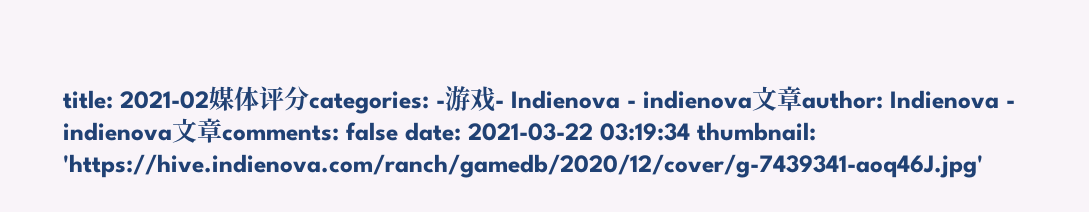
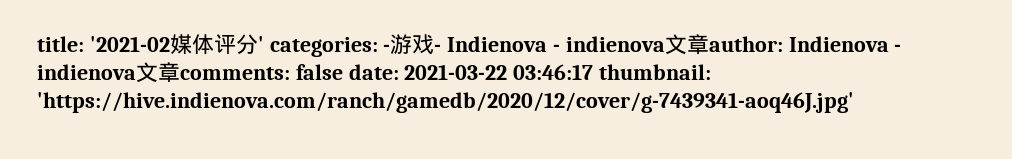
[120,91,209,109] 2021-02 -> [89,36,170,52] '2021-02
(309, 98) none -> [257,36,264,52] '
[600,123,690,141] 03:19:34 -> [513,64,594,80] 03:46:17

